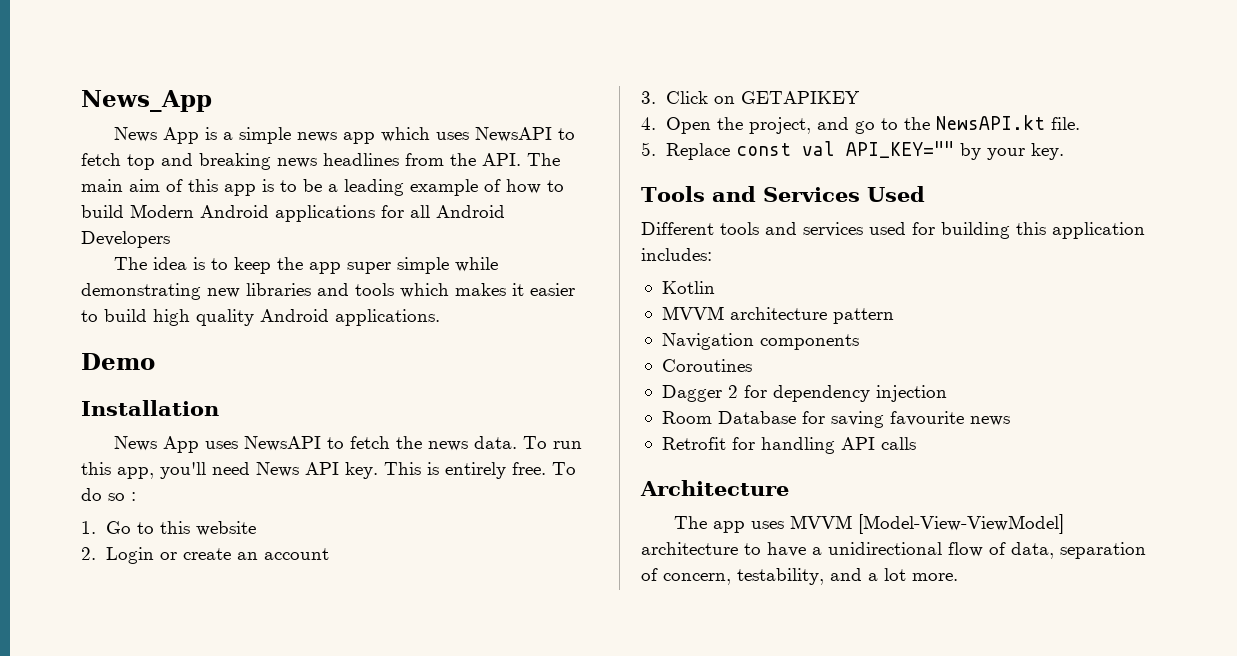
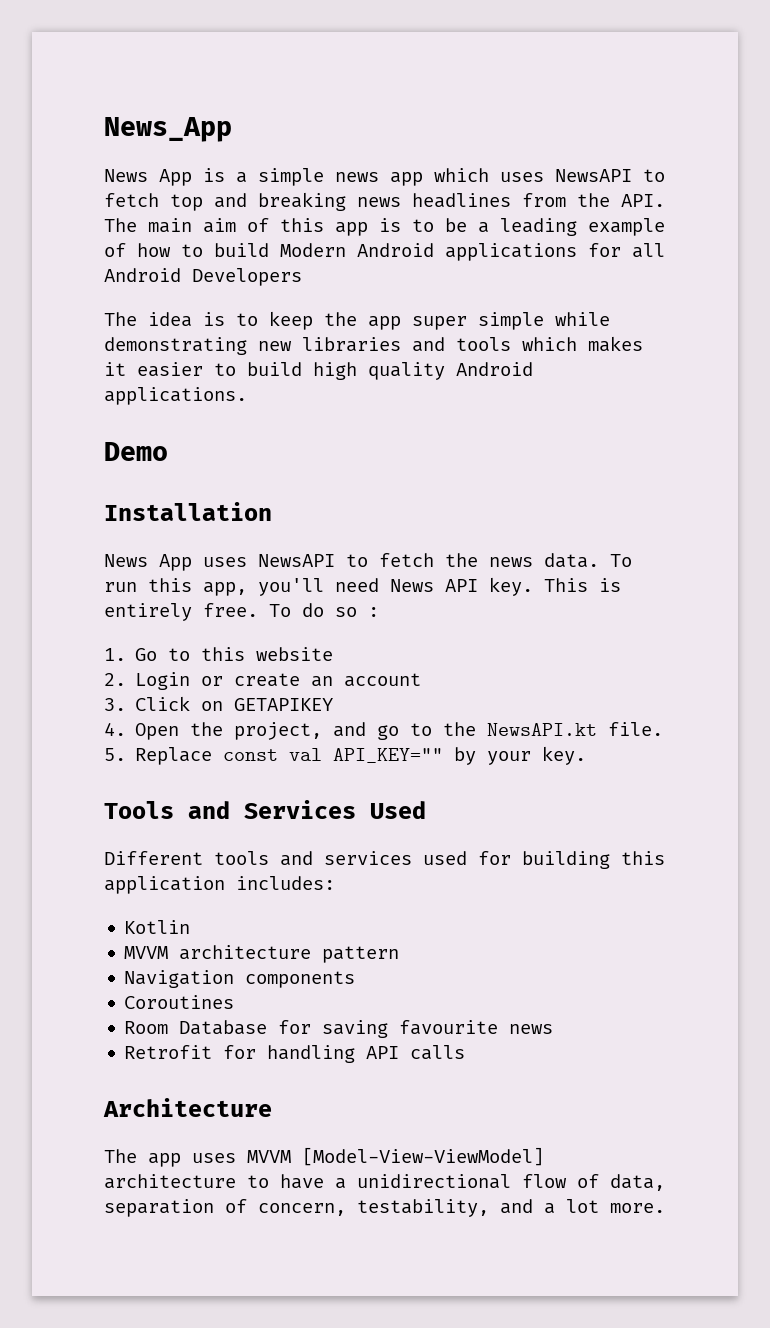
[661,385,947,402] // Dagger 2 for dependency injection -> (235, 1002) none

